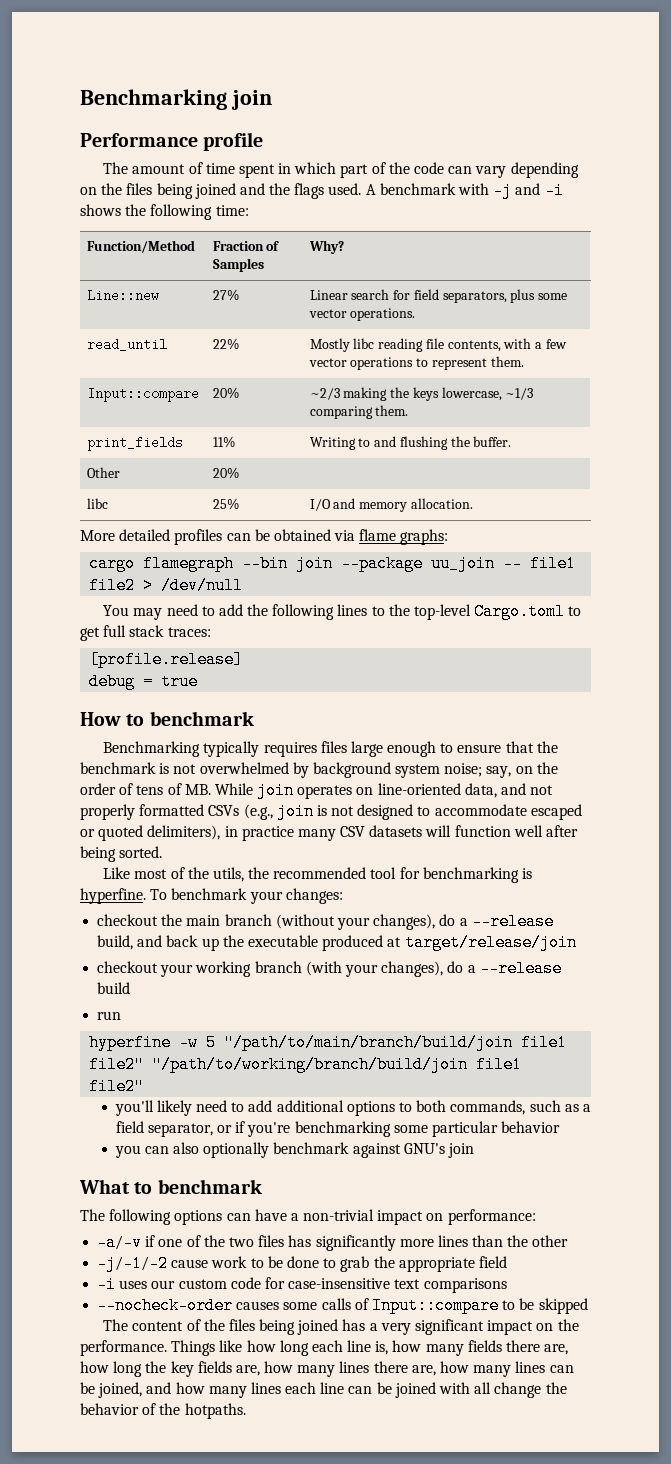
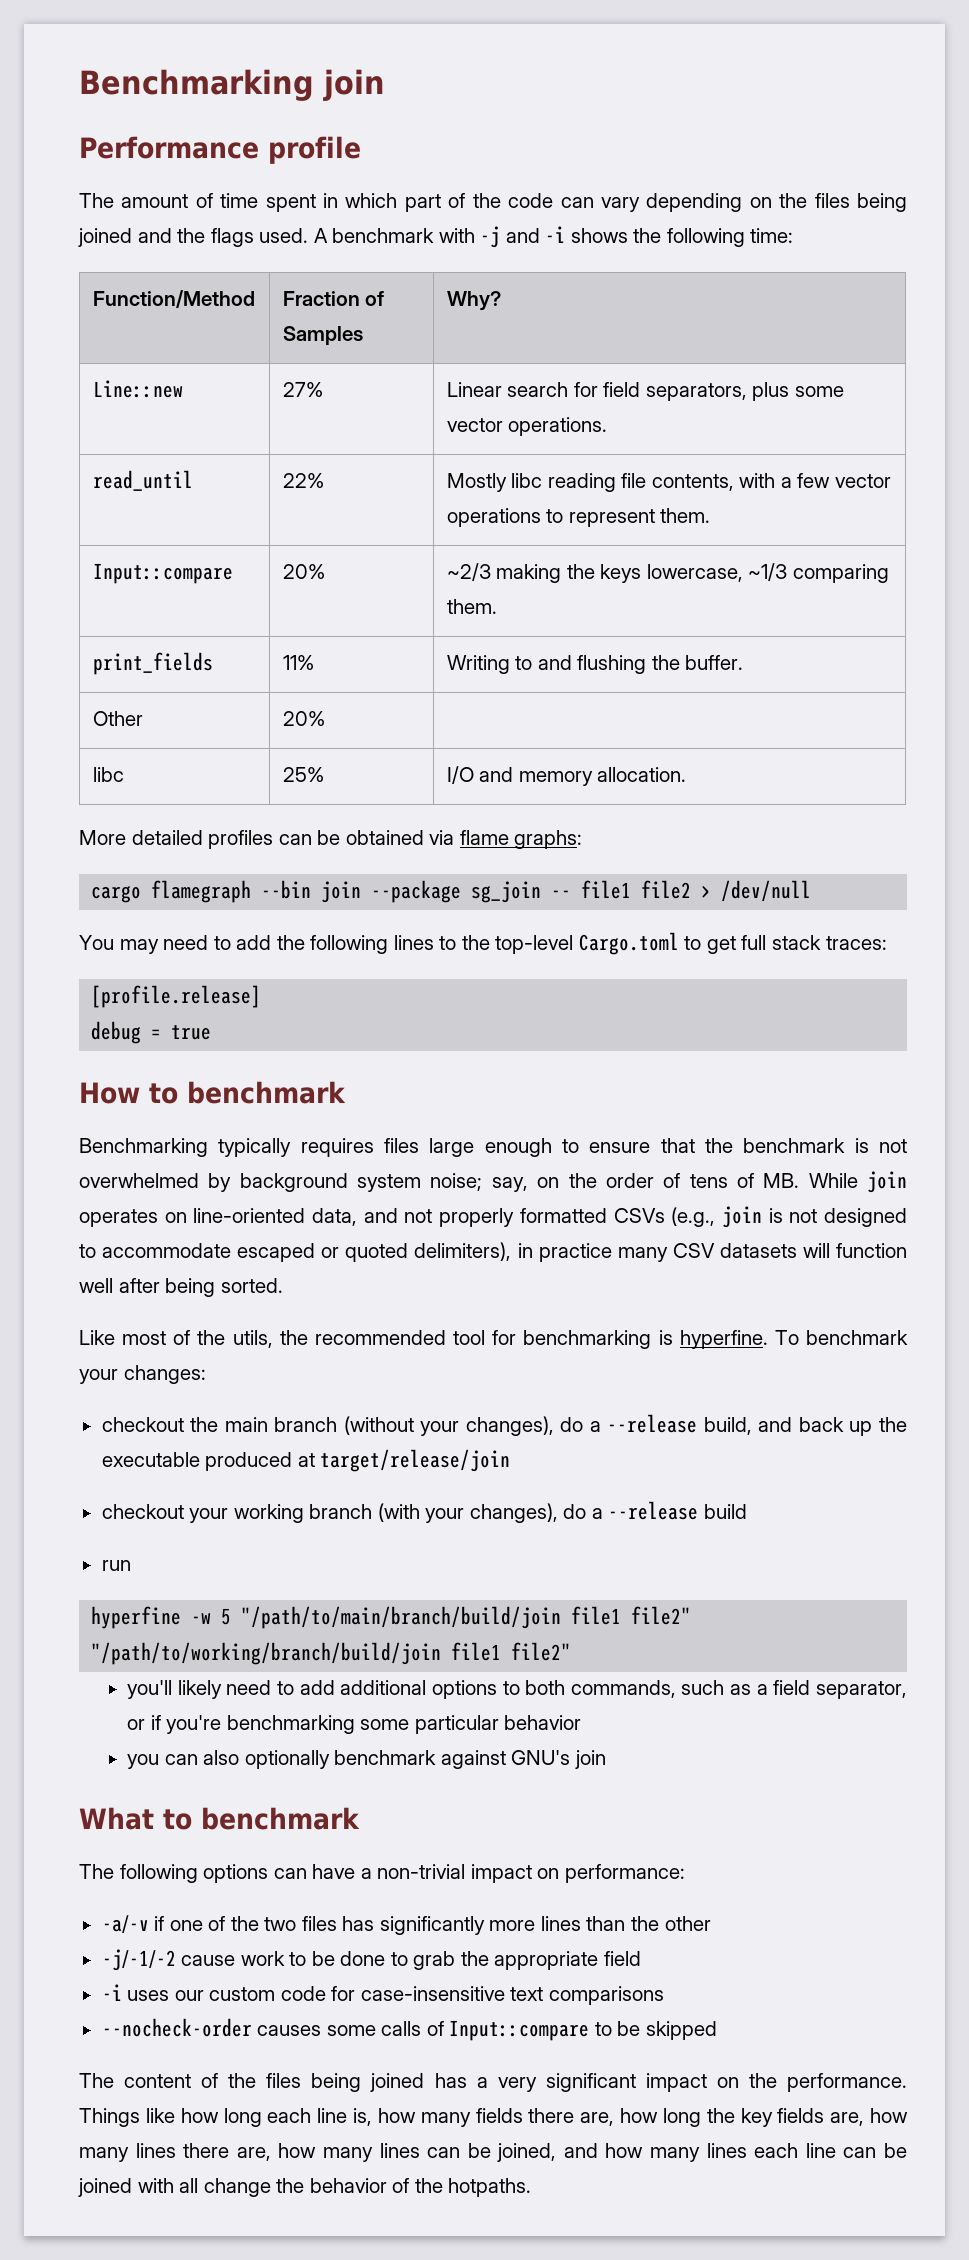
[431,555,496,572] uu_join -> [471,881,542,903] sg_join

